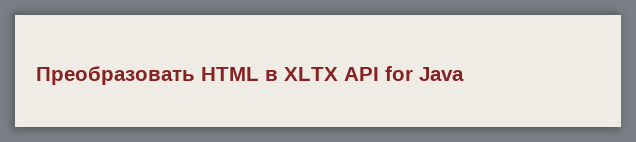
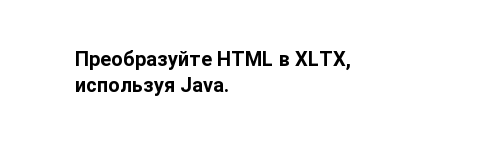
[36,66,195,85] Преобразовать -> [75,50,212,70] Преобразуйте
[284,66,464,81] XLTX API for Java -> [295,51,352,71] [75,77,230,96] XLTX, используя Java.

